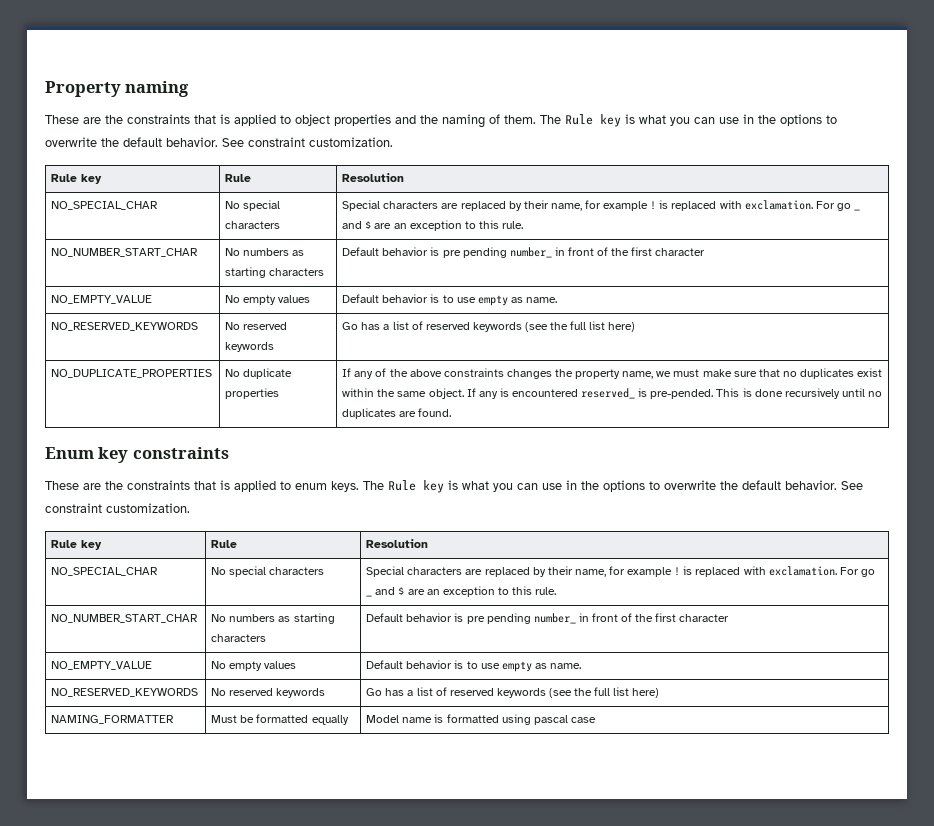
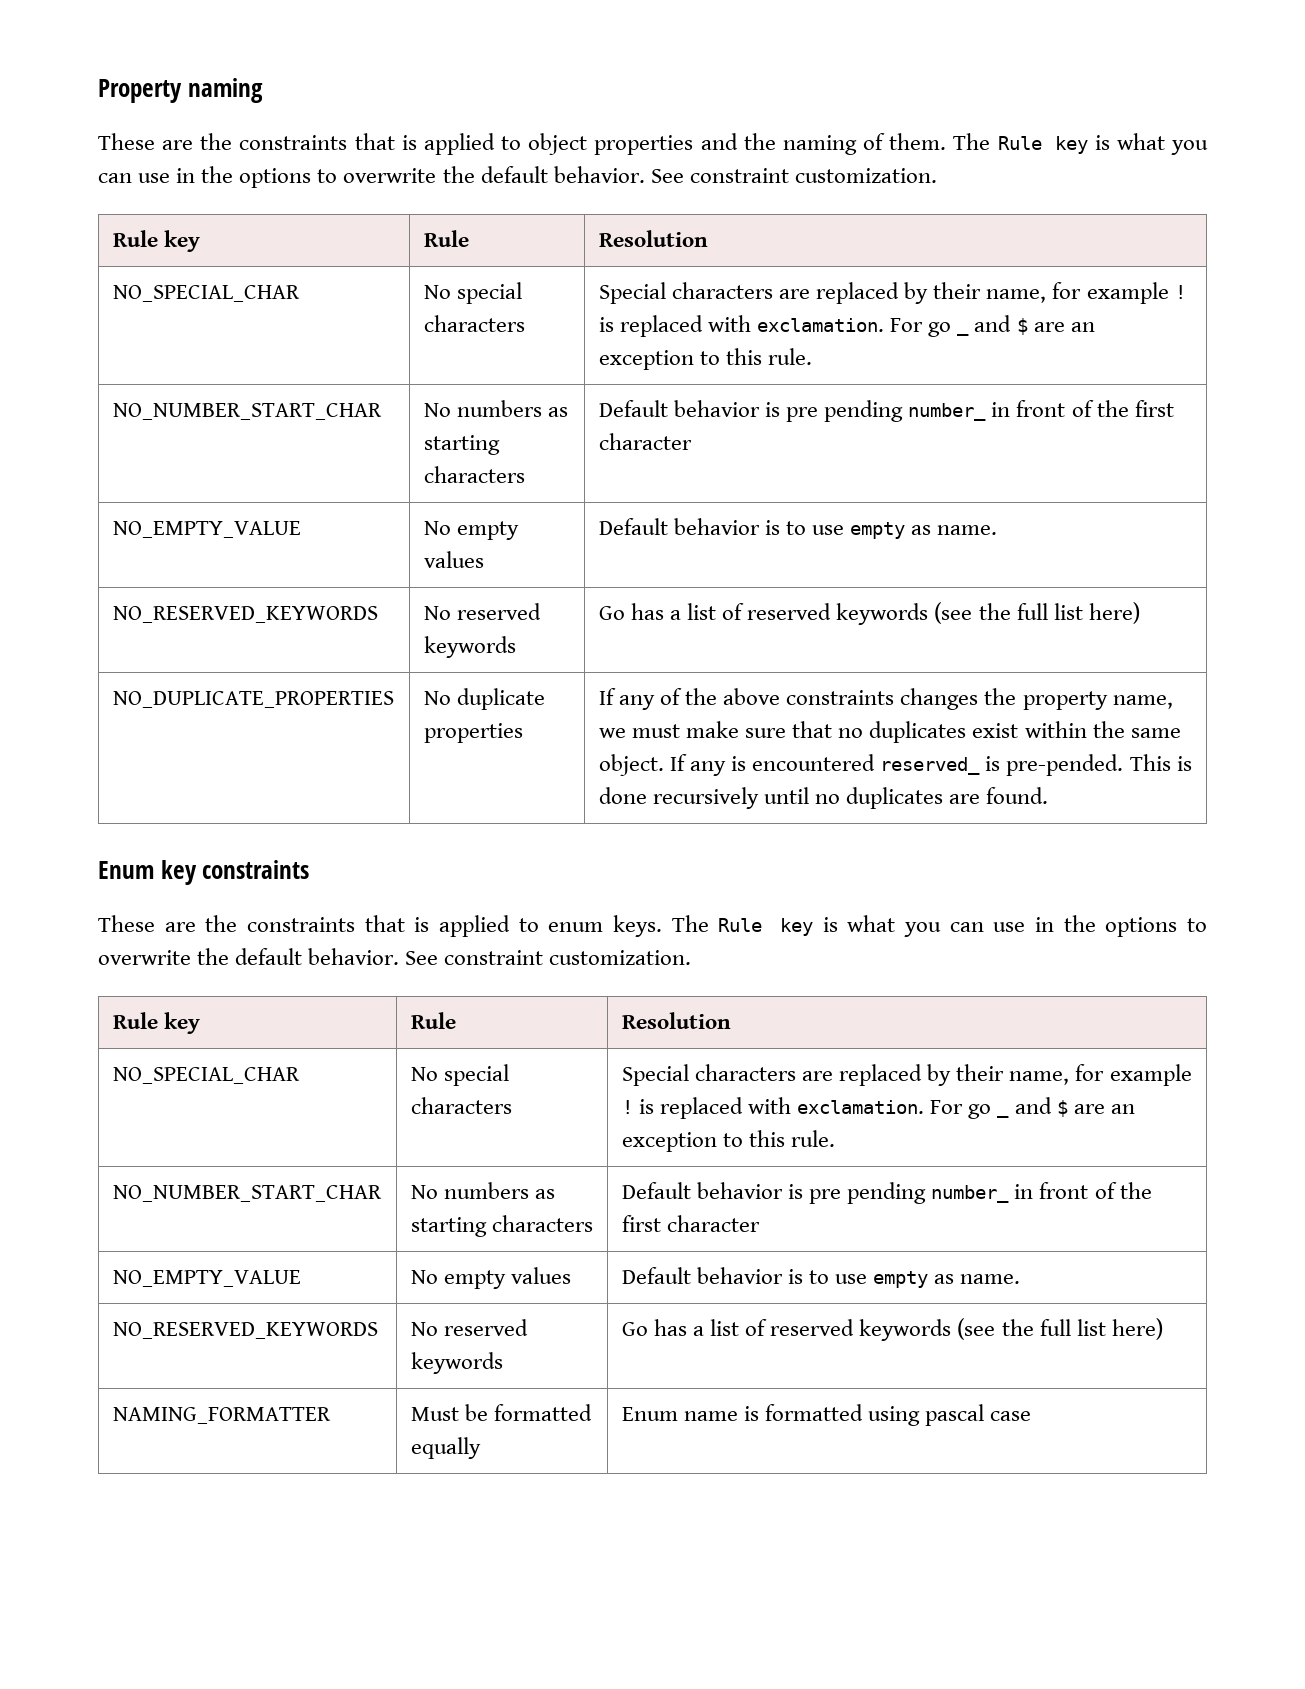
[366,715,400,723] Model -> [621,1407,678,1421] Enum

